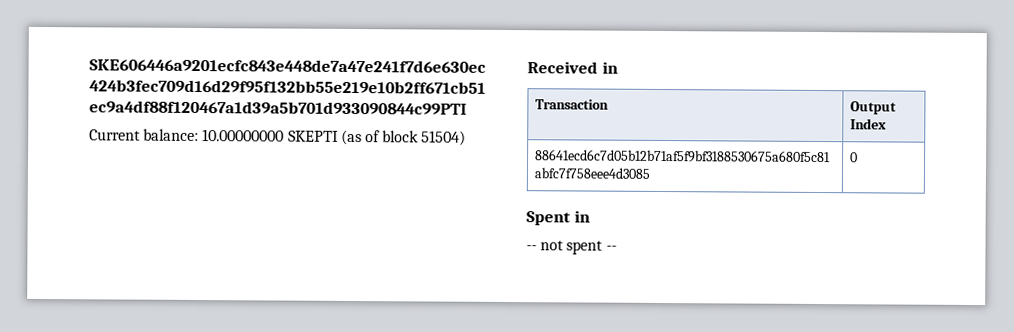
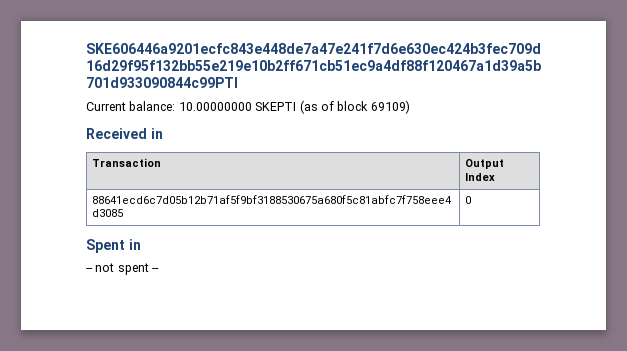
[421,130,467,146] 51504) -> [370,100,410,114] 69109)

